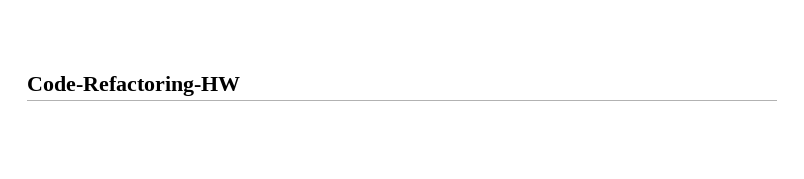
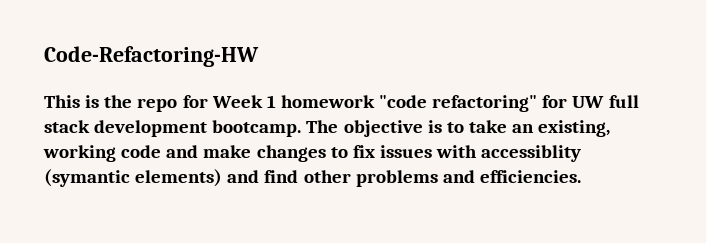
(240, 86) none -> [44,95,639,112] [44,120,611,137] [43,145,582,162] [44,169,581,187] // This is the repo for Week 1 homework "code refactoring" for UW full stack development bootcamp. The objective is to take an existing, working code and make changes to fix issues with accessiblity (symantic elements) and find other problems and efficiencies.

